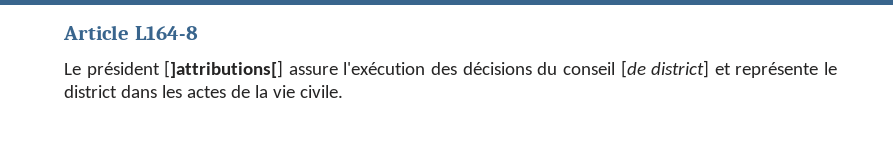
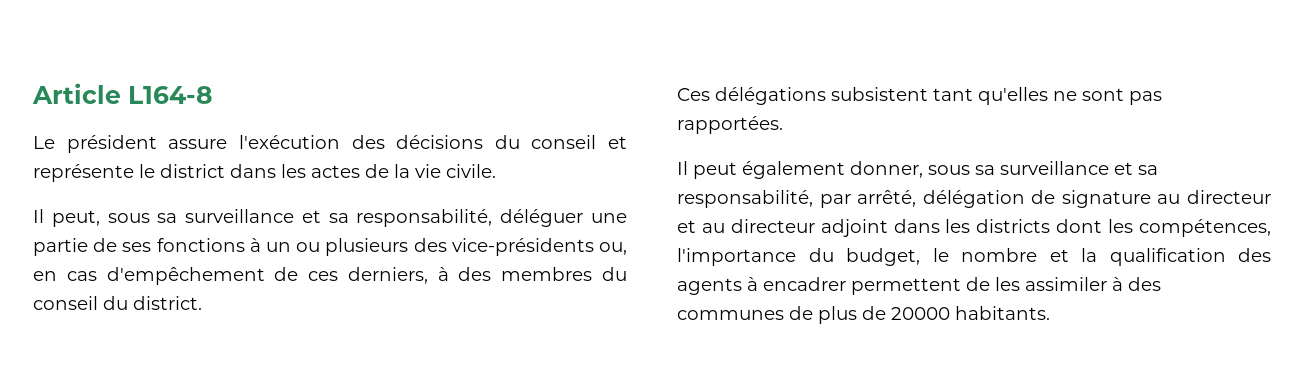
[164,60,284,78] []attributions[] -> (157, 144) none
[620,60,710,78] [de district] -> (597, 142) none
(343, 91) none -> [33,209,627,227] [33,238,627,256] [33,267,627,285] [33,296,202,310] [677,87,1162,105] [677,116,783,134] [677,161,1158,179] [677,190,1271,208] [677,219,1271,237] [677,248,1271,266] [677,277,1161,295] [677,306,1050,324] // Il peut, sous sa surveillance et sa responsabilité, déléguer une partie de ses fonctions à un ou plusieurs des vice-présidents ou, en cas d'empêchement de ces derniers, à des membres du conseil du district. // Ces délégations subsistent tant qu'elles ne sont pas rapportées. // Il peut également donner, sous sa surveillance et sa responsabilité, par arrêté, délégation de signature au directeur et au directeur adjoint dans les districts dont les compétences, l'importance du budget, le nombre et la qualification des agents à encadrer permettent de les assimiler à des communes de plus de 20000 habitants.

